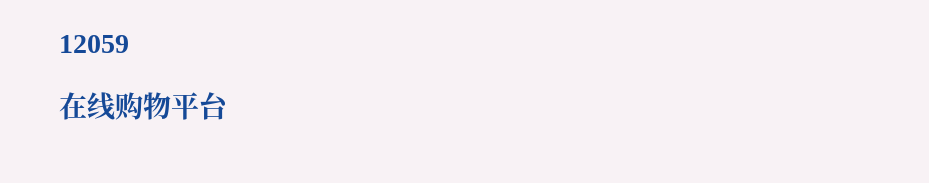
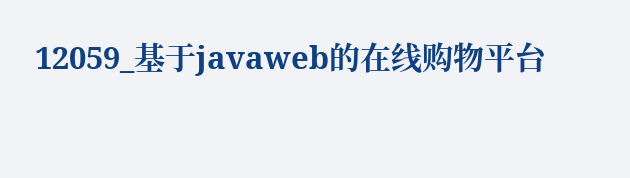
[59,35,129,53] 12059 // -> [35,42,360,76] 12059_基于javaweb的

